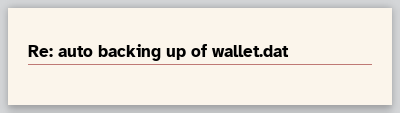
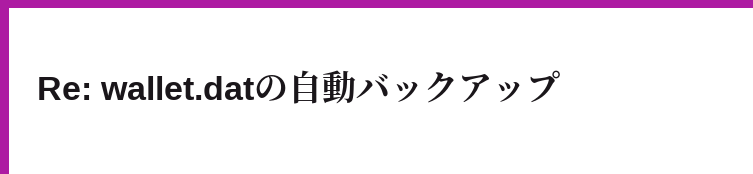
[58,44,289,61] auto backing up of wallet.dat -> [100,70,561,104] wallet.datの自動バックアップ

